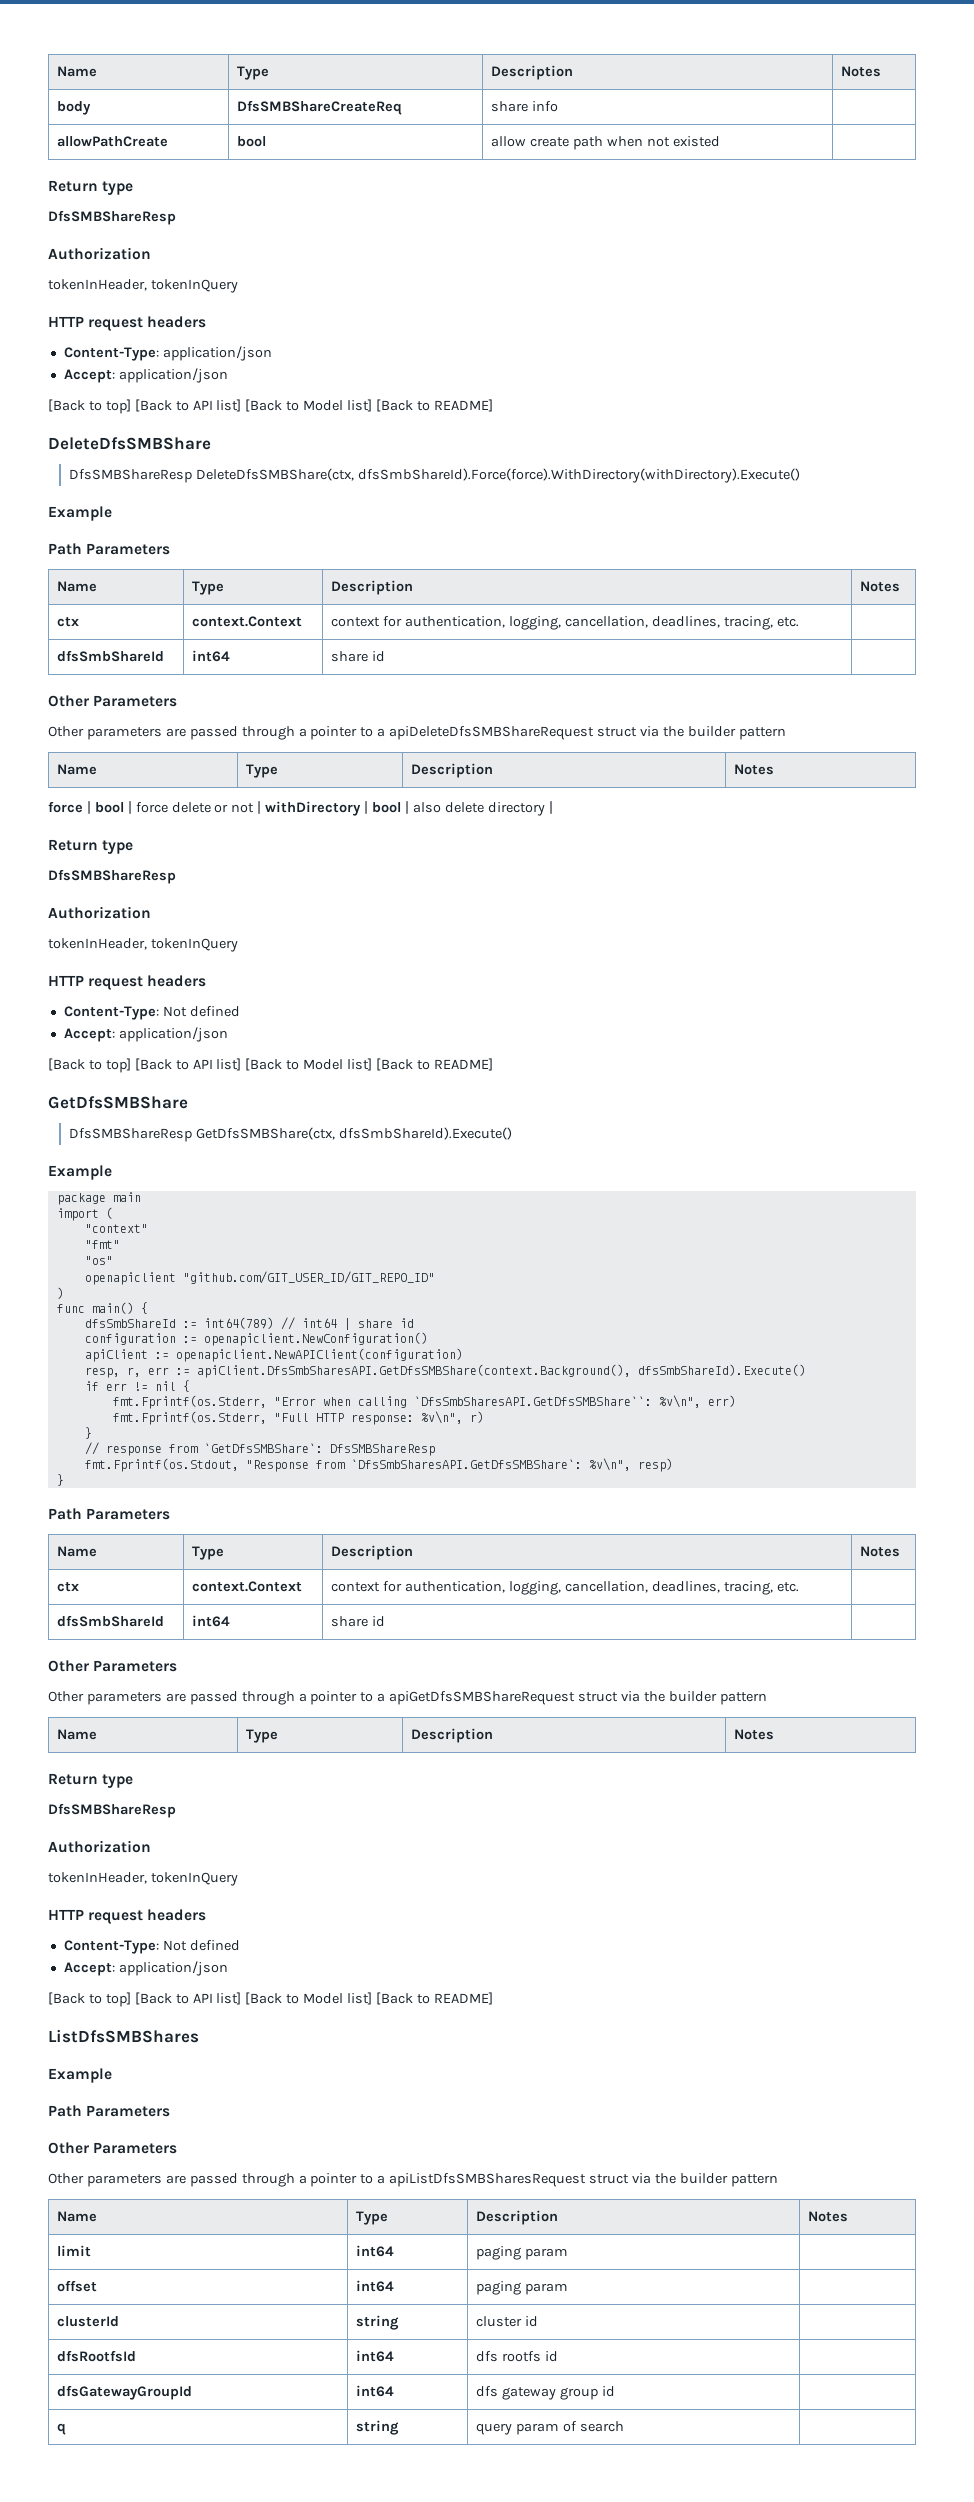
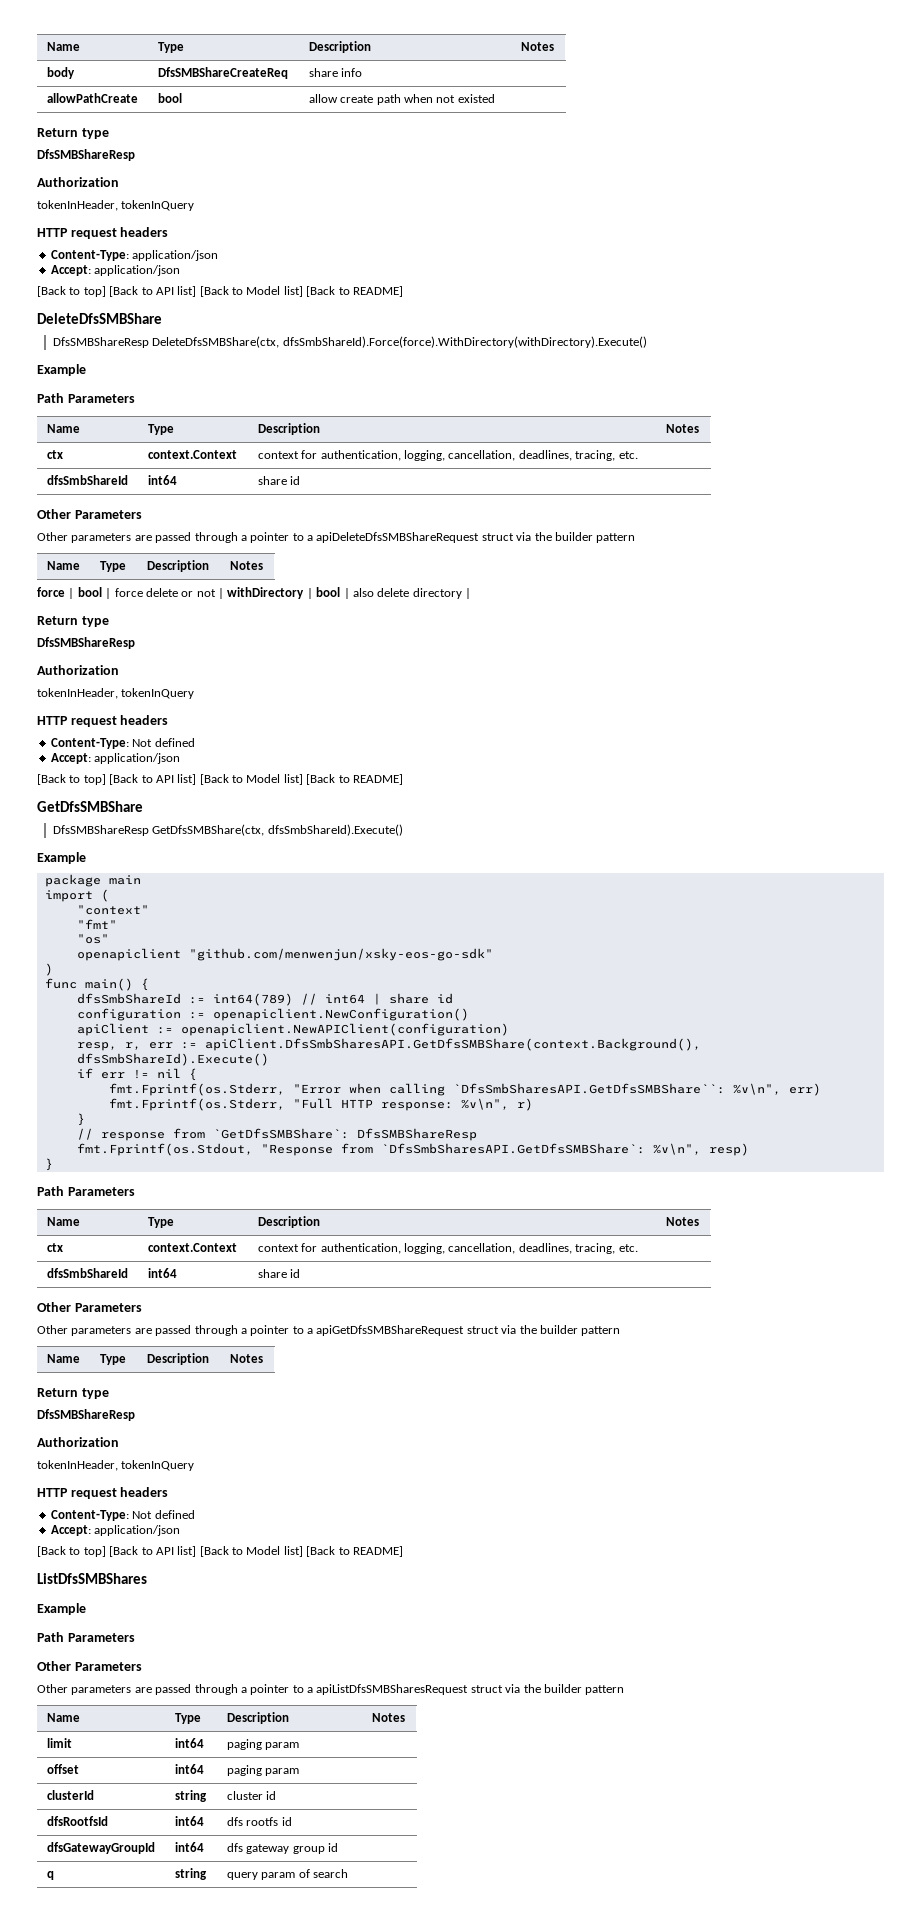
[182,1271,435,1284] "github.com/GIT_USER_ID/GIT_REPO_ID" -> [188,948,493,961] "github.com/menwenjun/xsky-eos-go-sdk"

